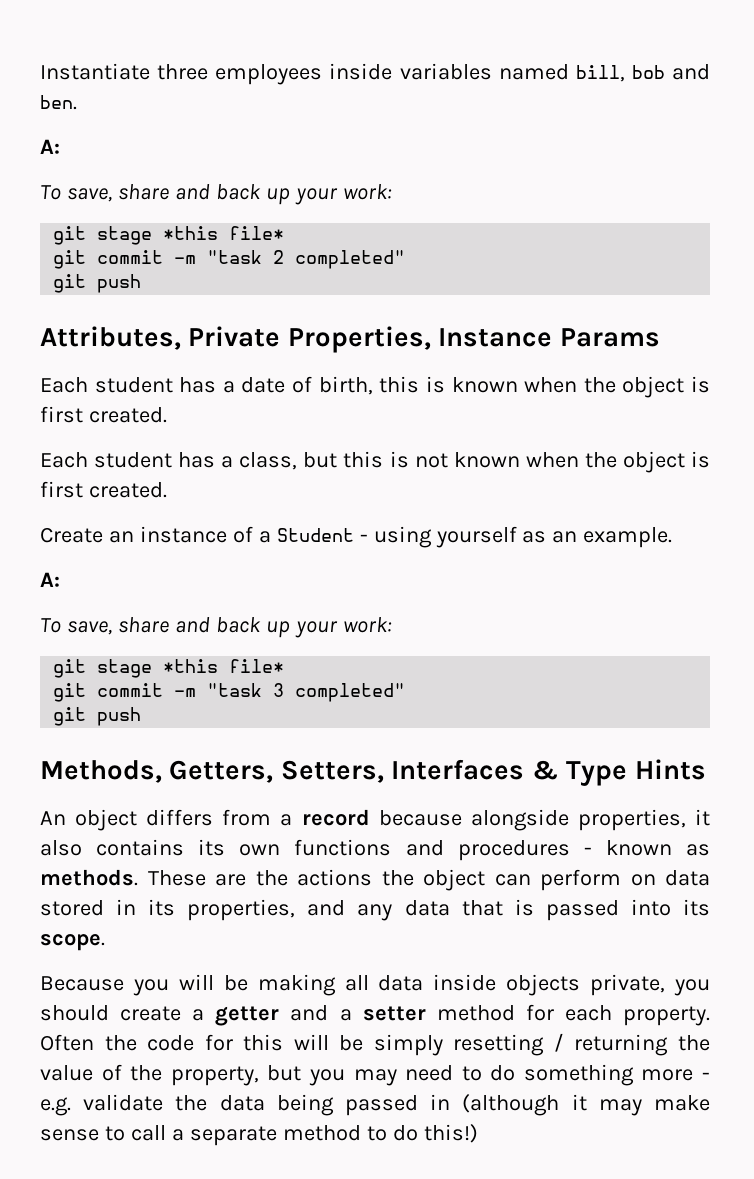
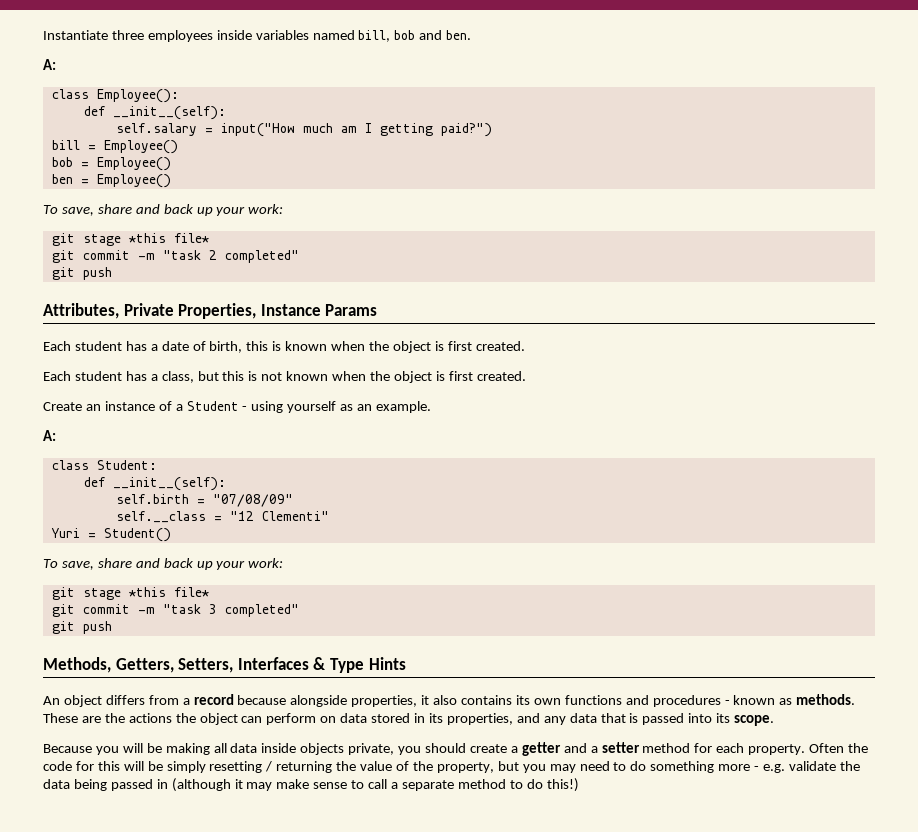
(60, 146) none -> [51,89,179,103] [83,106,226,120] [115,123,492,137] [51,140,178,154] [51,157,171,171] [51,174,171,188] // class Employee(): // def __init__(self): // self.salary = input("How much am I getting paid?") // bill = Employee() // bob = Employee() // ben = Employee()
(60, 579) none -> [51,460,157,470] [83,477,226,491] [115,494,293,507] [115,511,329,523] [50,528,171,542] // class Student: // def __init__(self): // self.birth = "07/08/09" // self.__class = "12 Clementi" // Yuri = Student()

